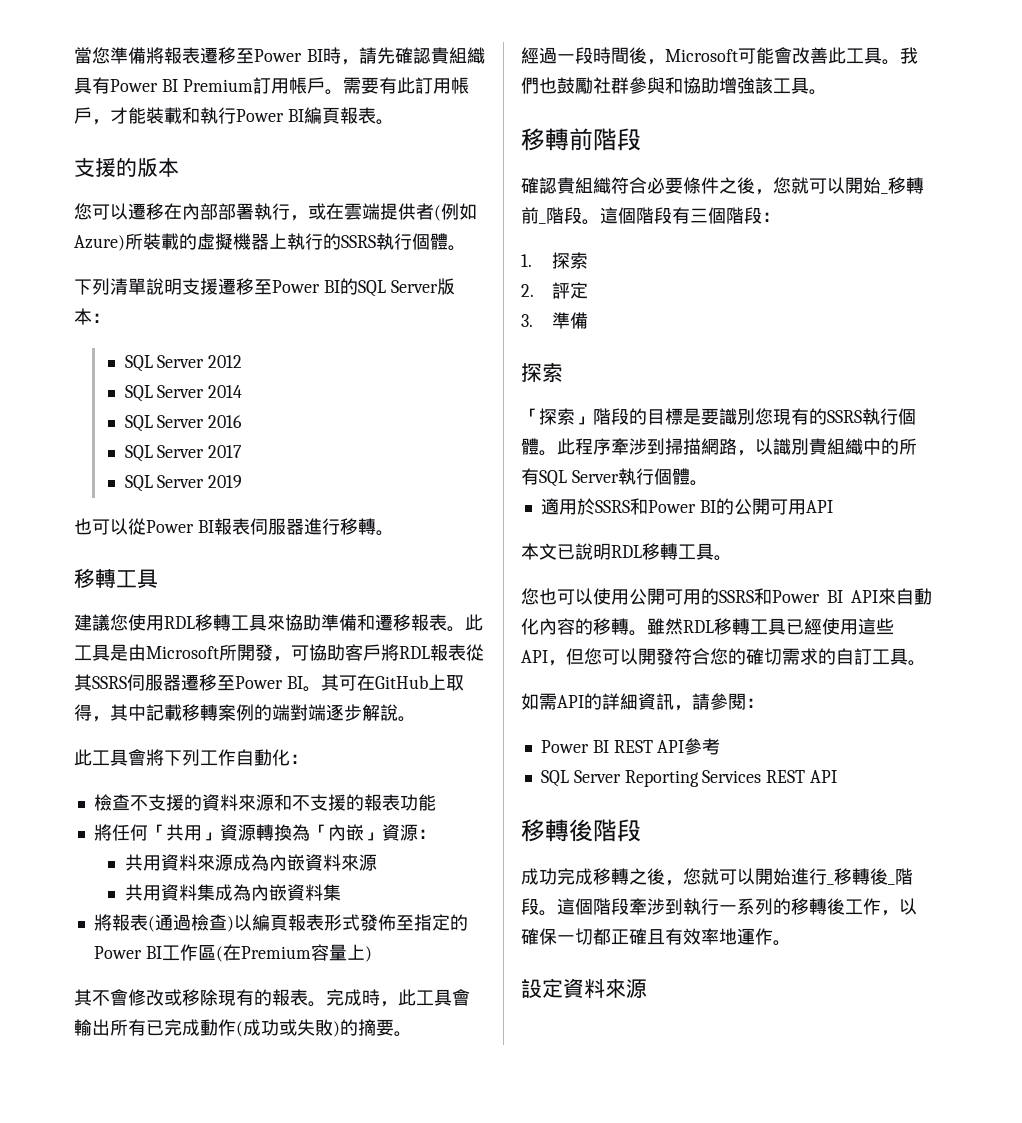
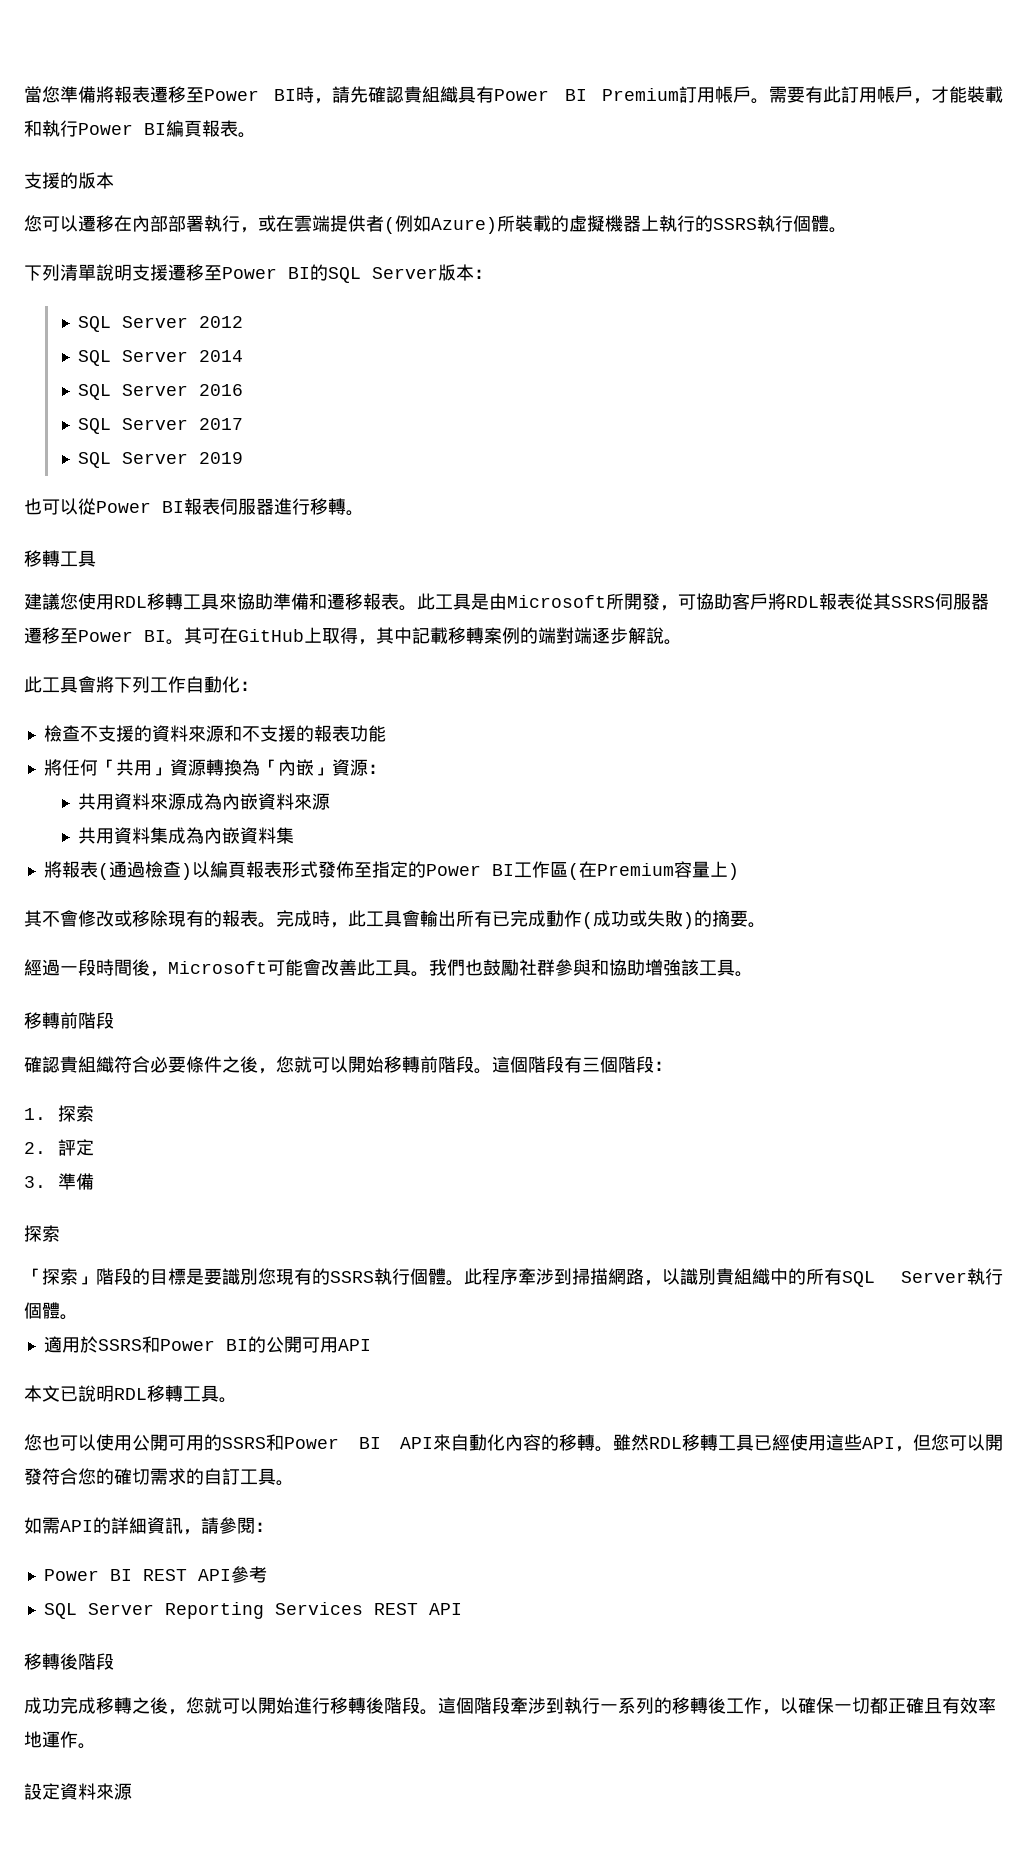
[881,177,924,194] [521,207,546,224] _移轉前_ -> [384,1056,438,1073] 移轉前
[827,868,895,885] _移轉後_ -> [330,1697,384,1714] 移轉後

